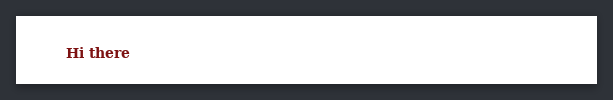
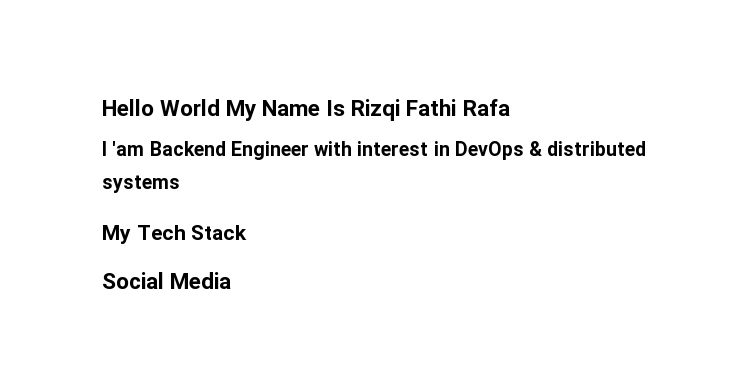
[66,47,130,58] Hi there -> [102,99,510,121] [102,141,647,160] [102,175,180,193] [102,225,248,244] [102,272,232,289] Hello World My Name Is Rizqi Fathi Rafa // I 'am Backend Engineer with interest in DevOps & distributed systems // My Tech Stack // Social Media

